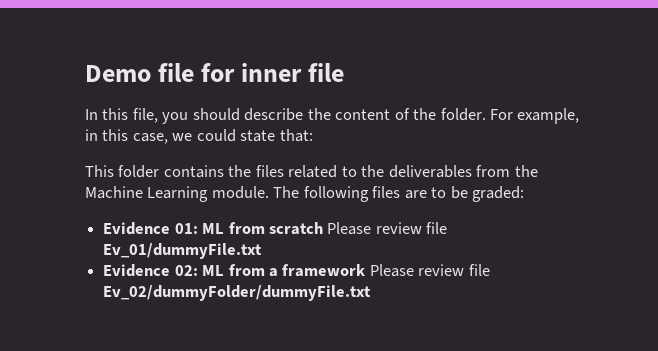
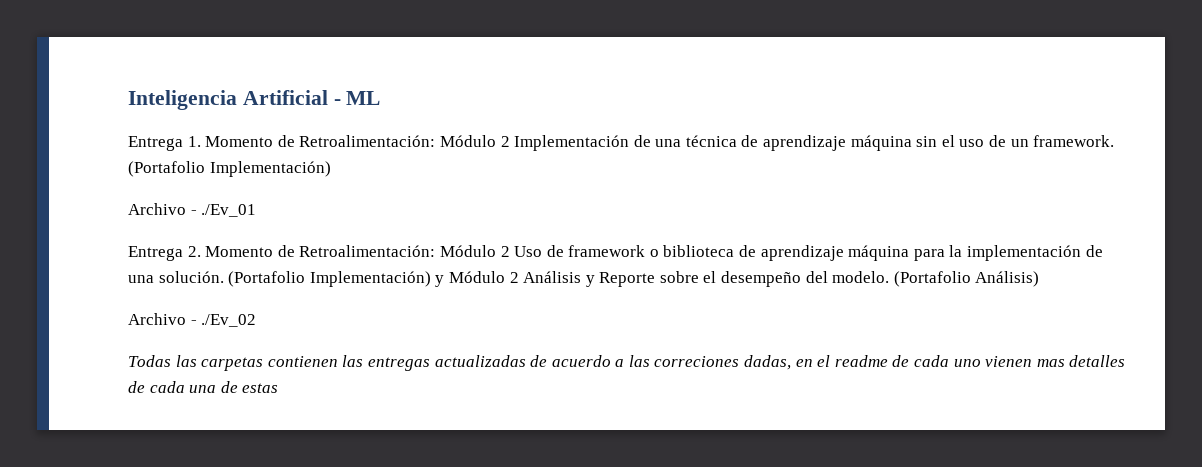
[85,63,345,82] [85,108,580,124] [85,129,313,144] [85,165,538,178] [85,186,525,202] [103,222,448,235] [103,243,263,259] [103,264,490,277] [103,285,372,301] Demo file for inner file // In this file, you should describe the content of the folder. For example, in this case, we could state that: // This folder contains the files related to the deliverables from the Machine Learning module. The following files are to be graded: // Evidence 01: ML from scratch Please review file Ev_01/dummyFile.txt // Evidence 02: ML from a framework Please review file Ev_02/dummyFolder/dummyFile.txt -> [128,90,381,110] [128,135,1115,151] [128,161,331,177] [128,203,257,217] [128,245,1103,261] [128,271,1040,287] [128,313,257,327] [128,355,1126,371] [128,381,279,393] Inteligencia Artificial - ML // Entrega 1. Momento de Retroalimentación: Módulo 2 Implementación de una técnica de aprendizaje máquina sin el uso de un framework. (Portafolio Implementación) // Archivo - ./Ev_01 // Entrega 2. Momento de Retroalimentación: Módulo 2 Uso de framework o biblioteca de aprendizaje máquina para la implementación de una solución. (Portafolio Implementación) y Módulo 2 Análisis y Reporte sobre el desempeño del modelo. (Portafolio Análisis) // Archivo - ./Ev_02 // Todas las carpetas contienen las entregas actualizadas de acuerdo a las correciones dadas, en el readme de cada uno vienen mas detalles de cada una de estas

